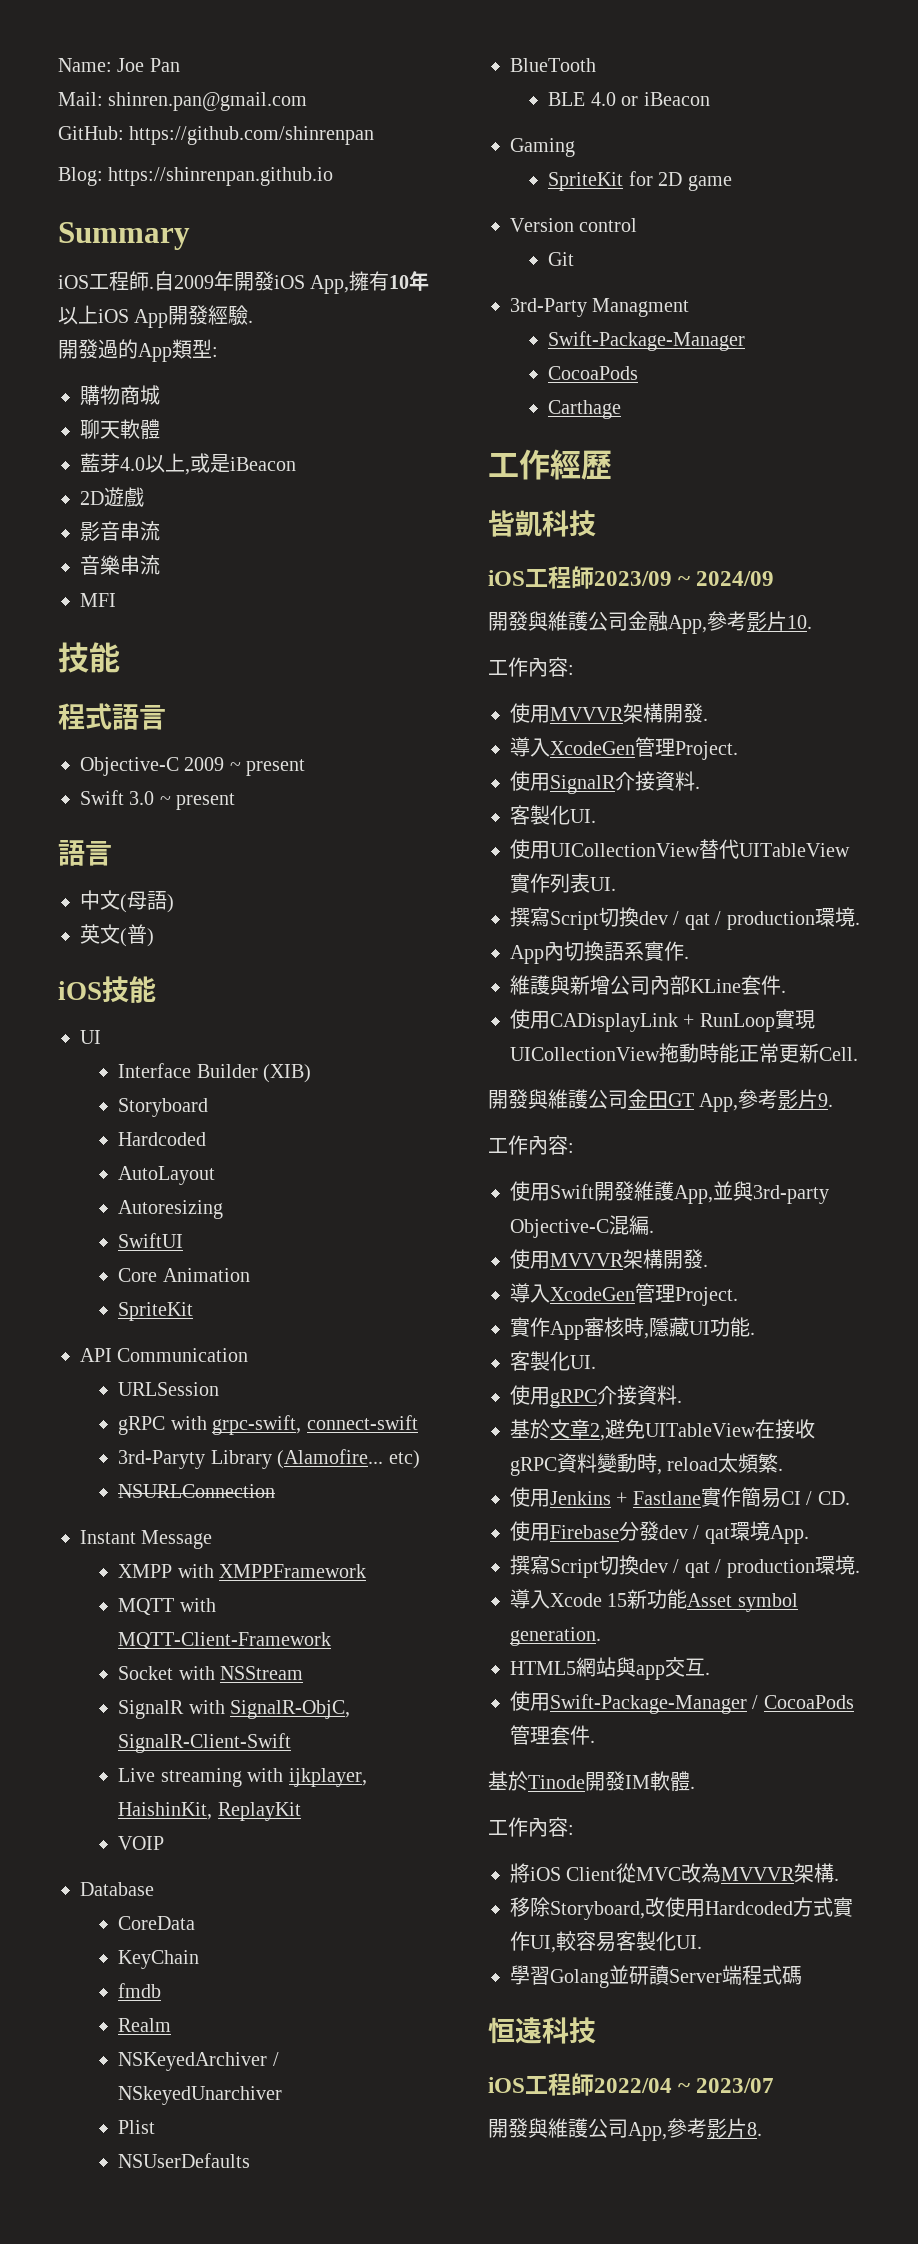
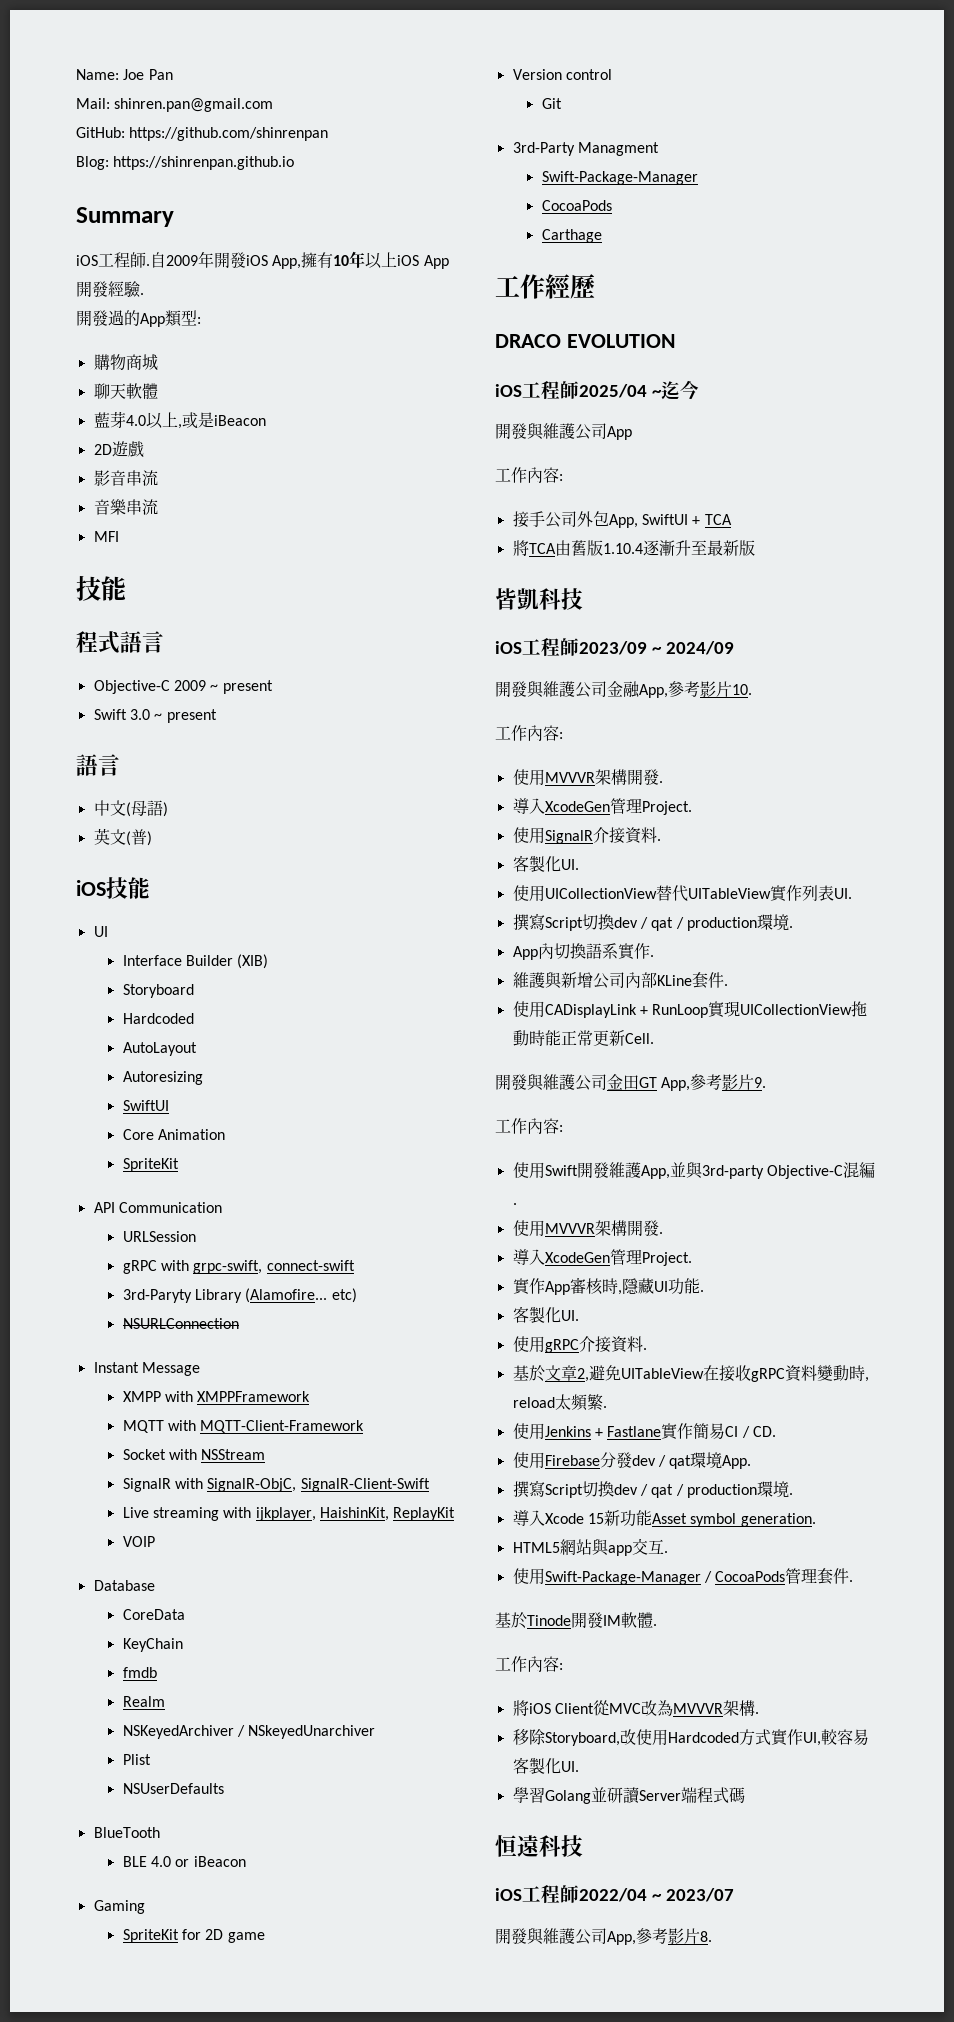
(612, 465) none -> [495,334,675,348] [495,380,699,400] [495,423,632,440] [495,467,563,483] [512,511,732,528] [512,540,755,556] // DRACO EVOLUTION // iOS工程師2025/04 ~迄今 // 開發與維護公司App // 工作內容: // 接手公司外包App, SwiftUI + TCA // 將TCA由舊版1.10.4逐漸升至最新版

